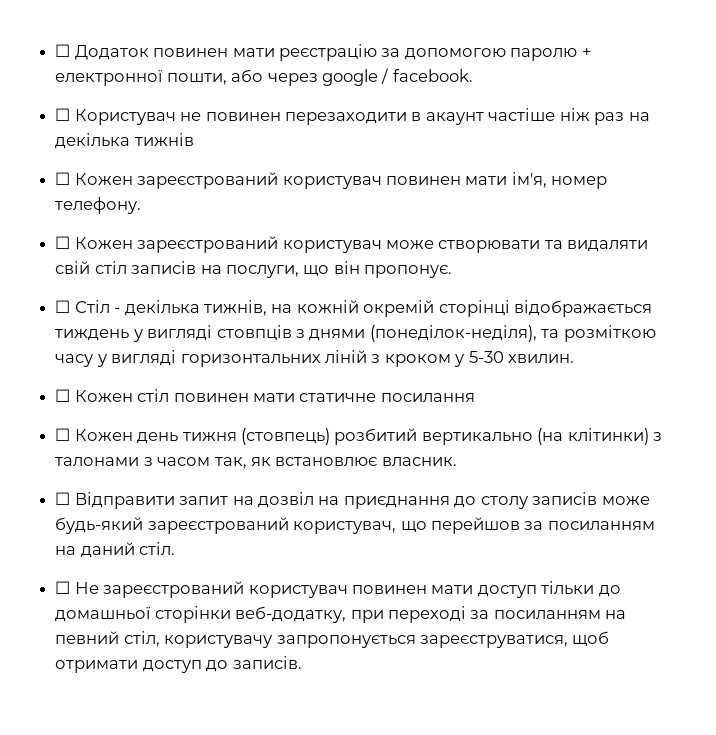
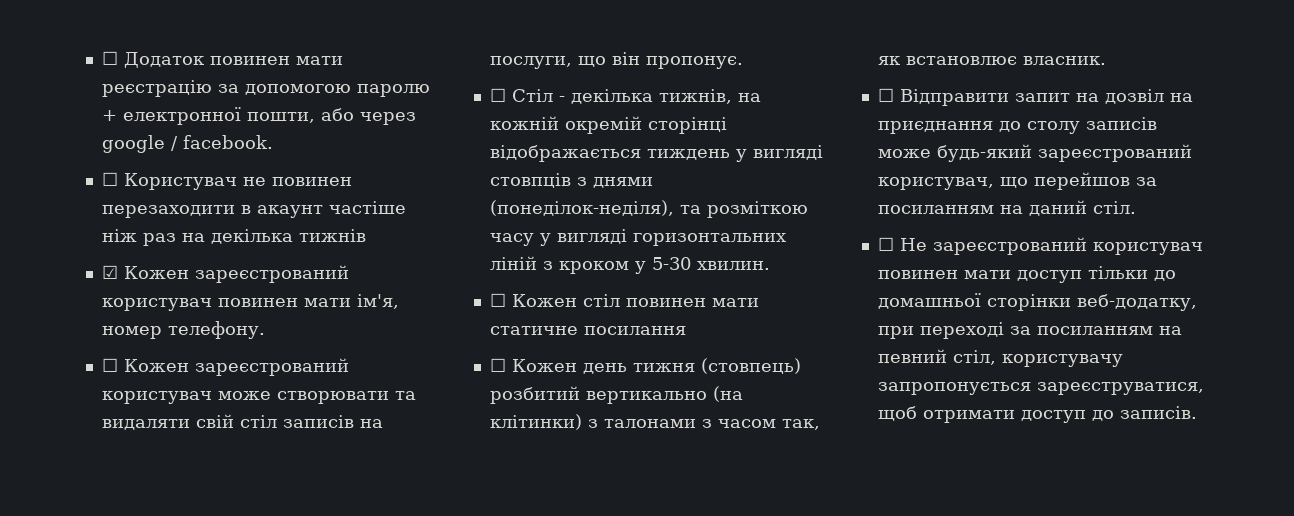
[55,172,71,185] ☐ -> [101,265,118,279] ☑

